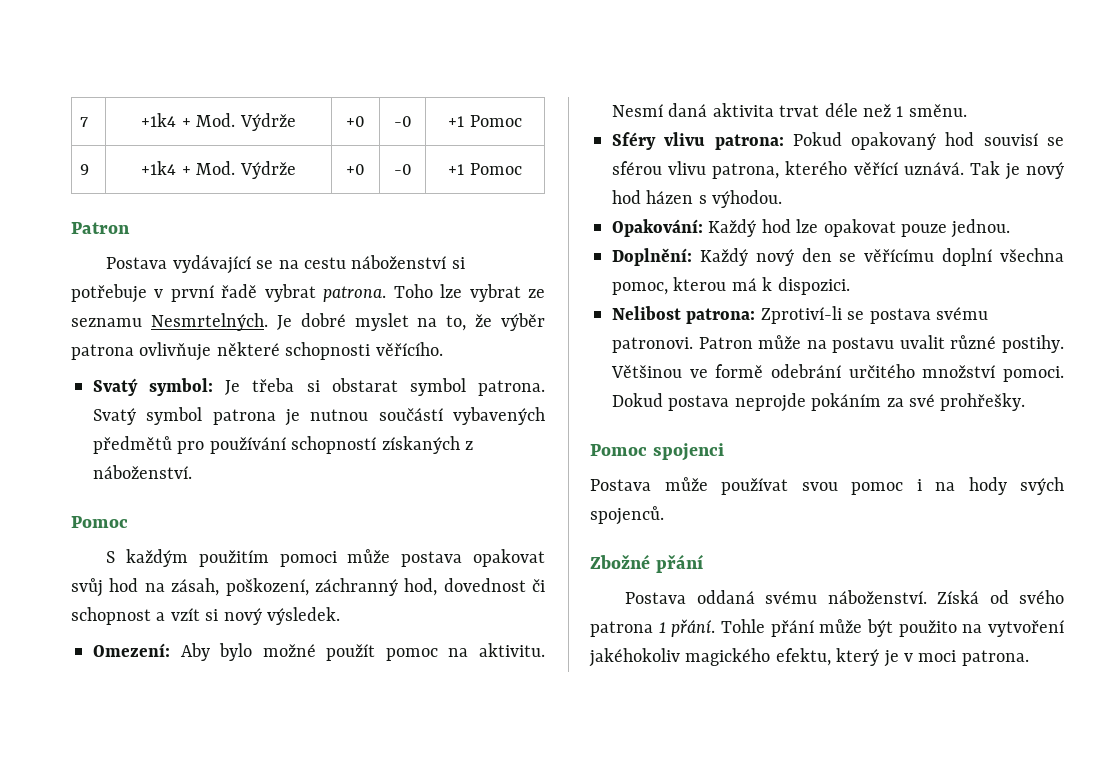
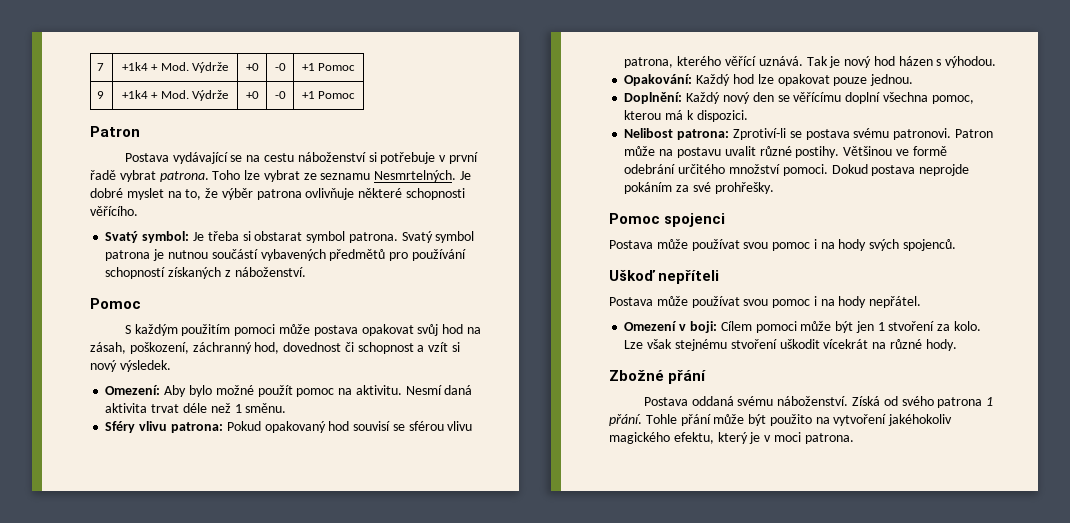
(664, 515) none -> [609,269,720,284] [609,296,922,308] [624,321,981,333] [624,339,957,351] // Uškoď nepříteli // Postava může používat svou pomoc i na hody nepřátel. // Omezení v boji: Cílem pomoci může být jen 1 stvoření za kolo. Lze však stejnému stvoření uškodit vícekrát na různé hody.

